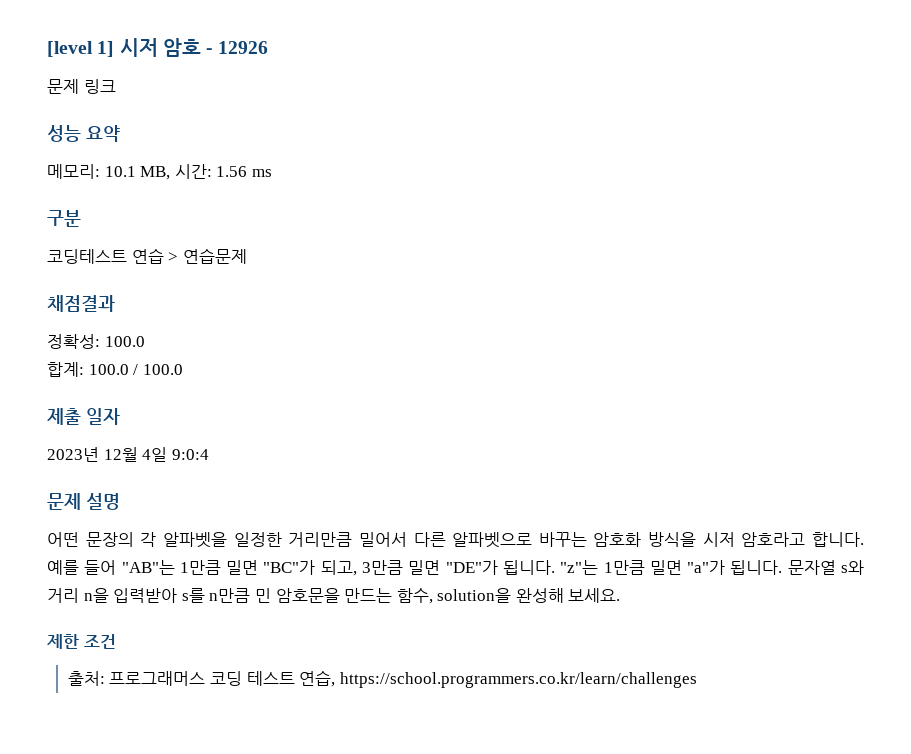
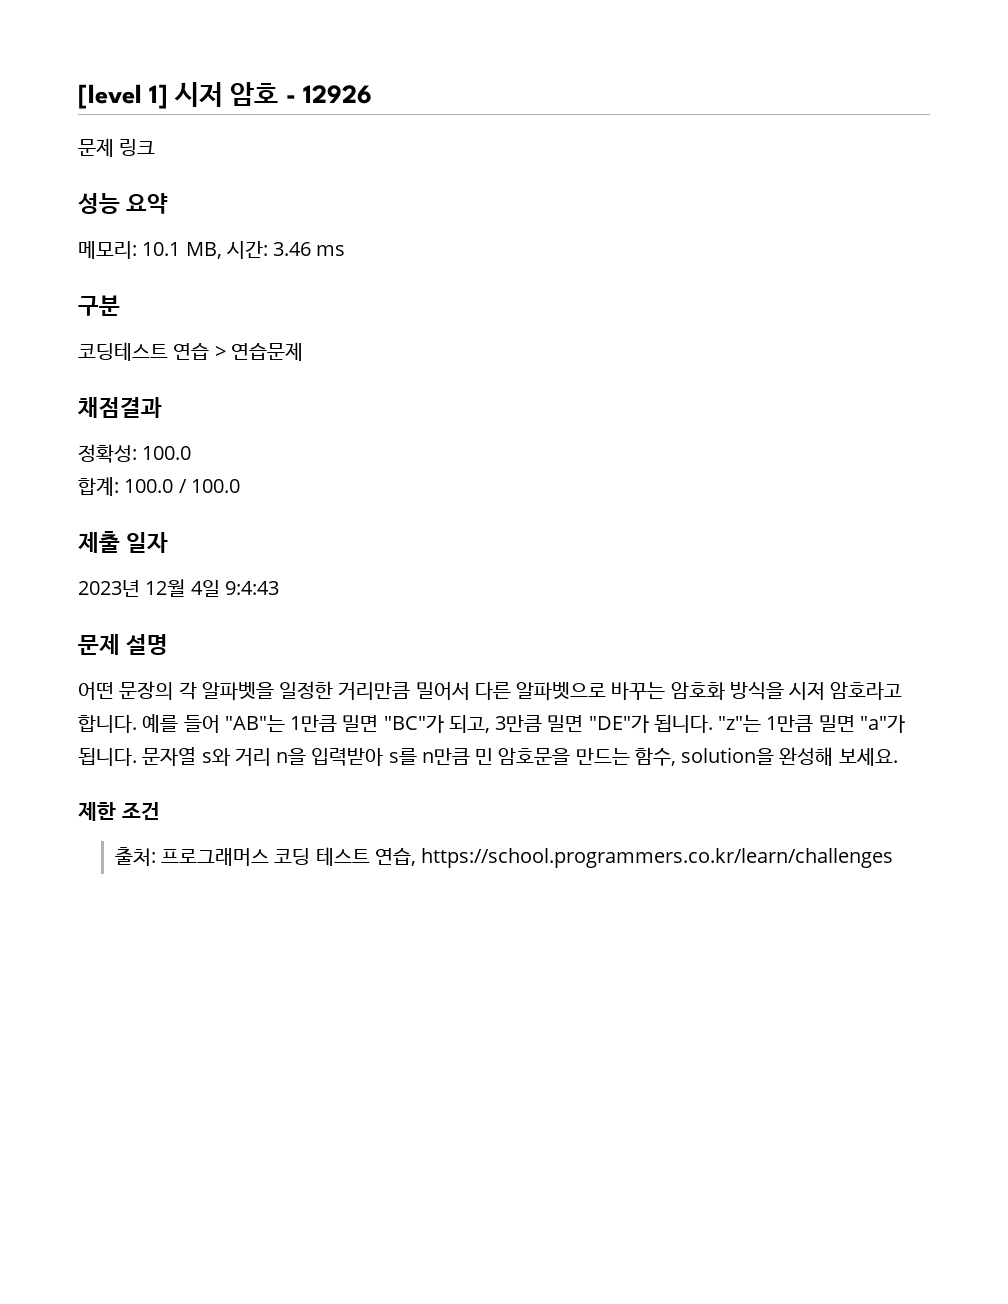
[216,166,248,177] 1.56 -> [273,242,312,256] 3.46
[171,449,209,460] 9:0:4 -> [224,581,279,595] 9:4:43

